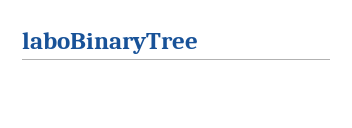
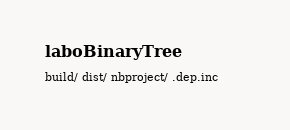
(198, 43) none -> [45,72,218,83] // build/ dist/ nbproject/ .dep.inc

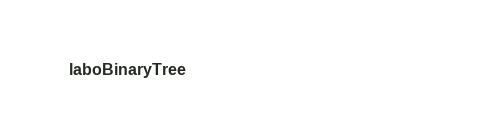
[45,72,218,83] // build/ dist/ nbproject/ .dep.inc -> (186, 70) none

